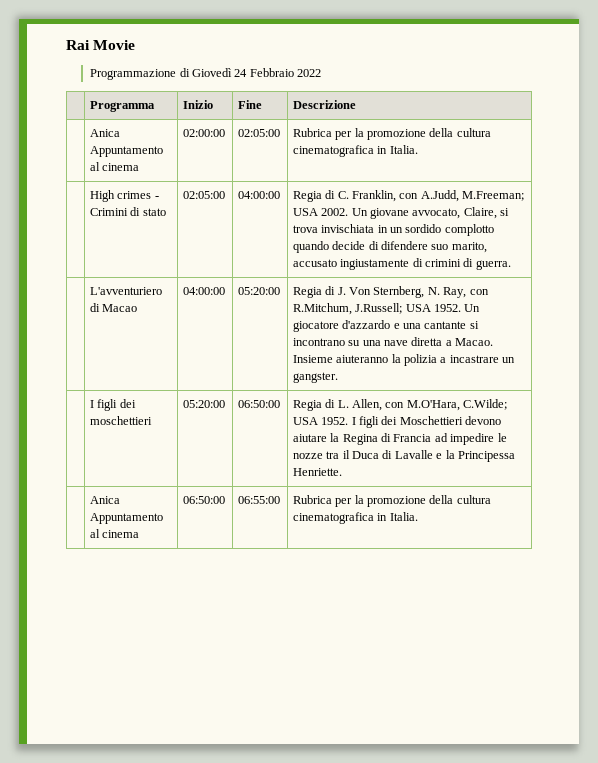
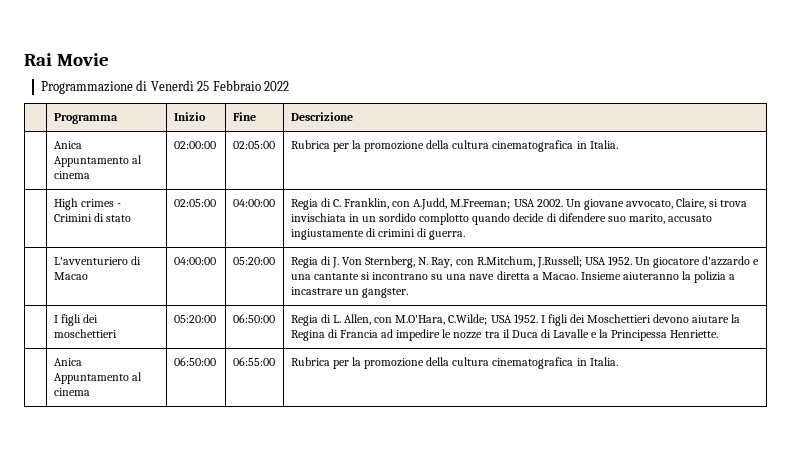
[191,68,248,77] Giovedì 24 -> [150,80,210,91] Venerdì 25

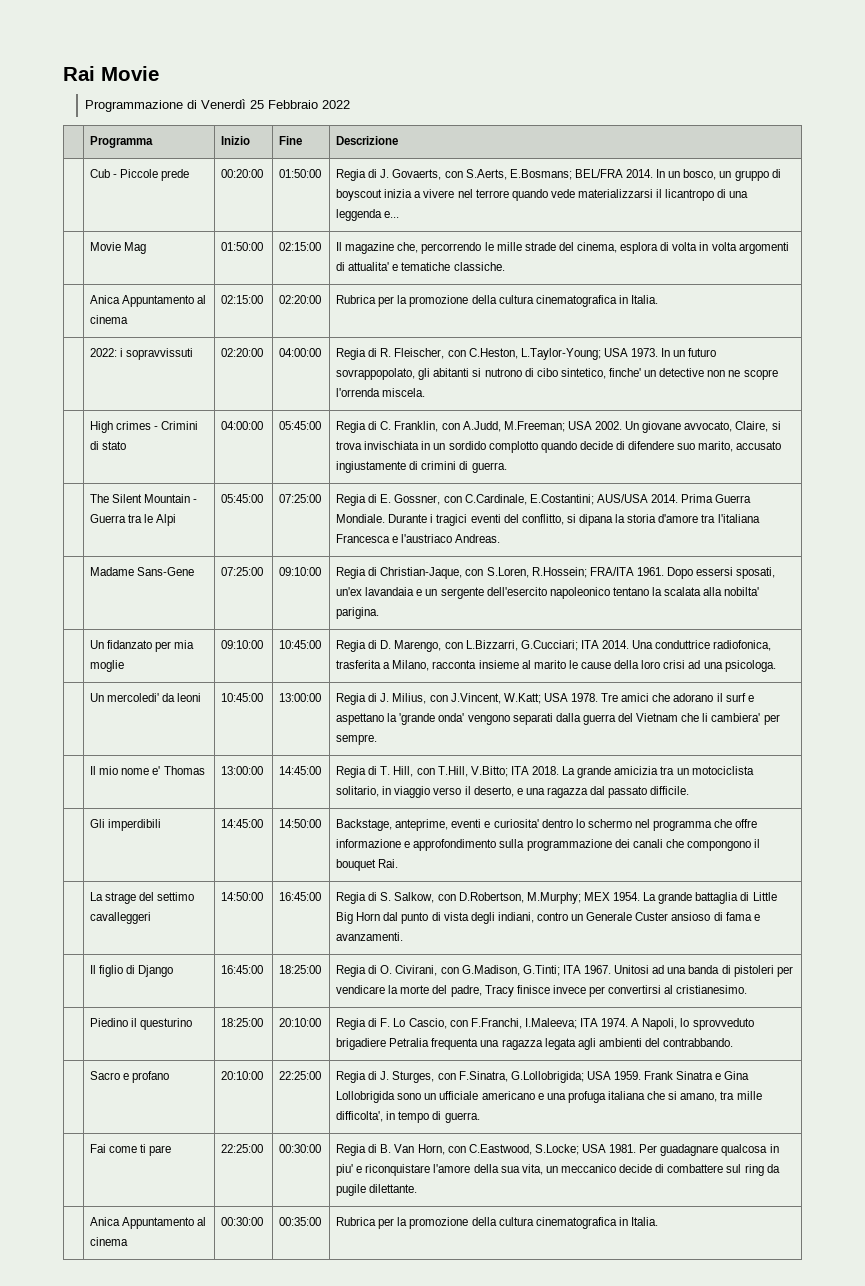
[53,141,82,149] [53,155,142,167] [53,171,90,179] [173,141,216,149] [232,141,275,149] [290,140,618,152] // | Anica Appuntamento al cinema | 02:00:00 | 02:05:00 | Rubrica per la promozione della cultura cinematografica in Italia. -> [90,169,190,181] [221,169,264,178] [279,169,322,178] [336,169,781,181] [336,189,749,201] [336,209,400,221] [90,242,147,254] [221,242,264,251] [279,242,322,251] [336,242,789,254] [336,262,505,271] [90,295,207,307] [90,315,129,324] [221,295,264,304] [279,295,322,304] [336,295,658,307] [90,348,194,360] [221,348,264,357] [279,348,322,357] [336,348,717,360] [336,368,778,380] [336,388,426,397] // | Cub - Piccole prede | 00:20:00 | 01:50:00 | Regia di J. Govaerts, con S.Aerts, E.Bosmans; BEL/FRA 2014. In un bosco, un gruppo di boyscout inizia a vivere nel terrore quando vede materializzarsi il licantropo di una leggenda e... // | Movie Mag | 01:50:00 | 02:15:00 | Il magazine che, percorrendo le mille strade del cinema, esplora di volta in volta argomenti di attualita' e tematiche classiche. // | Anica Appuntamento al cinema | 02:15:00 | 02:20:00 | Rubrica per la promozione della cultura cinematografica in Italia. // | 2022: i sopravvissuti | 02:20:00 | 04:00:00 | Regia di R. Fleischer, con C.Heston, L.Taylor-Young; USA 1973. In un futuro sovrappopolato, gli abitanti si nutrono di cibo sintetico, finche' un detective non ne scopre l'orrenda miscela.
[173,199,216,207] [232,199,275,207] 02:05:00 | 04:00:00 -> [221,421,264,430] [279,421,322,430] 04:00:00 | 05:45:00
[53,256,141,265] [53,272,88,280] [173,257,216,265] [232,257,275,265] [290,256,760,268] [290,271,736,283] [290,287,408,298] [53,314,98,326] [53,329,117,338] [173,315,216,323] [232,314,275,323] [290,314,741,326] [290,329,719,341] [53,358,82,366] [53,372,142,384] [53,388,90,396] [173,357,216,366] [232,357,275,366] L'avventuriero di Macao | 04:00:00 | 05:20:00 | Regia di J. Von Sternberg, N. Ray, con R.Mitchum, J.Russell; USA 1952. Un giocatore d'azzardo e una cantante si incontrano su una nave diretta a Macao. Insieme aiuteranno la polizia a incastrare un gangster. // | I figli dei moschettieri | 05:20:00 | 06:50:00 | Regia di L. Allen, con M.O'Hara, C.Wilde; USA 1952. I figli dei Moschettieri devono aiutare la Regina di Francia ad impedire le nozze tra il Duca di Lavalle e la Principessa Henriette. // | Anica Appuntamento al cinema | 06:50:00 | 06:55:00 -> [90,494,198,503] [90,514,177,526] [221,494,264,503] [279,494,322,503] [336,494,752,506] [336,514,760,526] [336,534,501,543] [90,567,195,576] [221,567,264,576] [279,567,322,576] [336,567,776,579] [336,587,760,599] [336,607,380,619] [90,640,195,652] [90,660,125,672] [221,640,264,649] [279,640,322,649] [336,640,772,652] [336,660,776,672] [90,693,202,702] [221,693,264,702] [279,693,322,702] [336,693,754,705] [336,713,780,725] [336,734,378,745] [90,766,205,775] [221,766,264,775] [279,766,322,775] [336,766,754,778] [336,786,690,798] [90,819,162,831] [221,819,264,828] [279,819,322,828] [336,819,758,831] [336,839,761,851] [336,859,399,871] [90,892,195,904] [90,912,152,924] [221,892,264,901] [279,892,322,901] [336,892,777,904] [336,912,760,924] [336,932,404,941] [90,965,174,977] [221,965,264,974] [279,965,322,974] [336,965,793,977] [336,985,748,997] [90,1018,193,1030] [221,1018,264,1027] [279,1018,322,1027] [336,1018,754,1030] [336,1038,734,1050] [90,1071,170,1083] [221,1071,264,1080] [279,1071,322,1080] [336,1071,750,1083] [336,1091,762,1103] [336,1111,480,1123] [90,1144,172,1156] [221,1144,264,1153] [279,1144,322,1153] [336,1144,779,1156] [336,1164,780,1176] [336,1184,418,1196] [90,1217,207,1229] [90,1237,129,1246] [221,1217,264,1226] [279,1217,322,1226] The Silent Mountain - Guerra tra le Alpi | 05:45:00 | 07:25:00 | Regia di E. Gossner, con C.Cardinale, E.Costantini; AUS/USA 2014. Prima Guerra Mondiale. Durante i tragici eventi del conflitto, si dipana la storia d'amore tra l'italiana Francesca e l'austriaco Andreas. // | Madame Sans-Gene | 07:25:00 | 09:10:00 | Regia di Christian-Jaque, con S.Loren, R.Hossein; FRA/ITA 1961. Dopo essersi sposati, un'ex lavandaia e un sergente dell'esercito napoleonico tentano la scalata alla nobilta' parigina. // | Un fidanzato per mia moglie | 09:10:00 | 10:45:00 | Regia di D. Marengo, con L.Bizzarri, G.Cucciari; ITA 2014. Una conduttrice radiofonica, trasferita a Milano, racconta insieme al marito le cause della loro crisi ad una psicologa. // | Un mercoledi' da leoni | 10:45:00 | 13:00:00 | Regia di J. Milius, con J.Vincent, W.Katt; USA 1978. Tre amici che adorano il surf e aspettano la 'grande onda' vengono separati dalla guerra del Vietnam che li cambiera' per sempre. // | Il mio nome e' Thomas | 13:00:00 | 14:45:00 | Regia di T. Hill, con T.Hill, V.Bitto; ITA 2018. La grande amicizia tra un motociclista solitario, in viaggio verso il deserto, e una ragazza dal passato difficile. // | Gli imperdibili | 14:45:00 | 14:50:00 | Backstage, anteprime, eventi e curiosita' dentro lo schermo nel programma che offre informazione e approfondimento sulla programmazione dei canali che compongono il bouquet Rai. // | La strage del settimo cavalleggeri | 14:50:00 | 16:45:00 | Regia di S. Salkow, con D.Robertson, M.Murphy; MEX 1954. La grande battaglia di Little Big Horn dal punto di vista degli indiani, contro un Generale Custer ansioso di fama e avanzamenti. // | Il figlio di Django | 16:45:00 | 18:25:00 | Regia di O. Civirani, con G.Madison, G.Tinti; ITA 1967. Unitosi ad una banda di pistoleri per vendicare la morte del padre, Tracy finisce invece per convertirsi al cristianesimo. // | Piedino il questurino | 18:25:00 | 20:10:00 | Regia di F. Lo Cascio, con F.Franchi, I.Maleeva; ITA 1974. A Napoli, lo sprovveduto brigadiere Petralia frequenta una ragazza legata agli ambienti del contrabbando. // | Sacro e profano | 20:10:00 | 22:25:00 | Regia di J. Sturges, con F.Sinatra, G.Lollobrigida; USA 1959. Frank Sinatra e Gina Lollobrigida sono un ufficiale americano e una profuga italiana che si amano, tra mille difficolta', in tempo di guerra. // | Fai come ti pare | 22:25:00 | 00:30:00 | Regia di B. Van Horn, con C.Eastwood, S.Locke; USA 1981. Per guadagnare qualcosa in piu' e riconquistare l'amore della sua vita, un meccanico decide di combattere sul ring da pugile dilettante. // | Anica Appuntamento al cinema | 00:30:00 | 00:35:00

